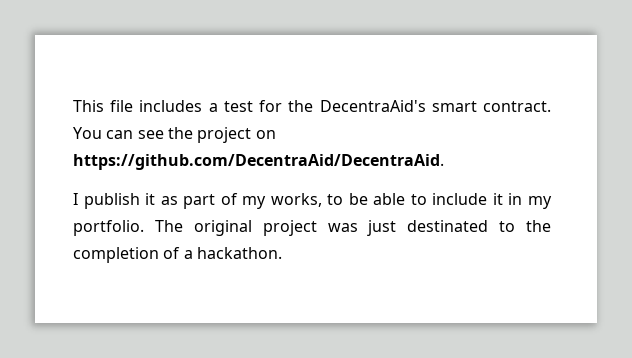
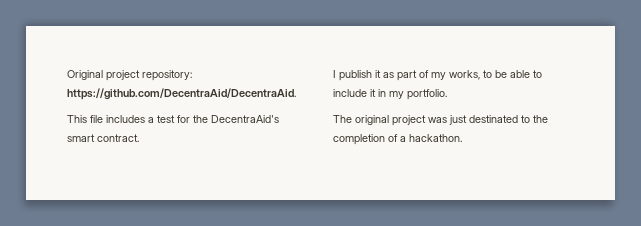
(73, 106) none -> [67,70,192,81] [67,88,296,100] Original project repository: https://github.com/DecentraAid/DecentraAid. //
[73,127,276,143] [73,154,444,170] You can see the project on https://github.com/DecentraAid/DecentraAid. -> (139, 138) none
(144, 228) none -> (447, 94) //

